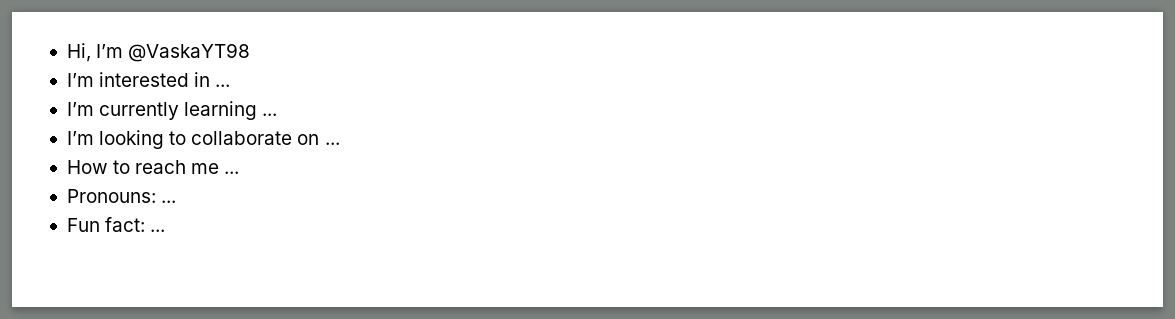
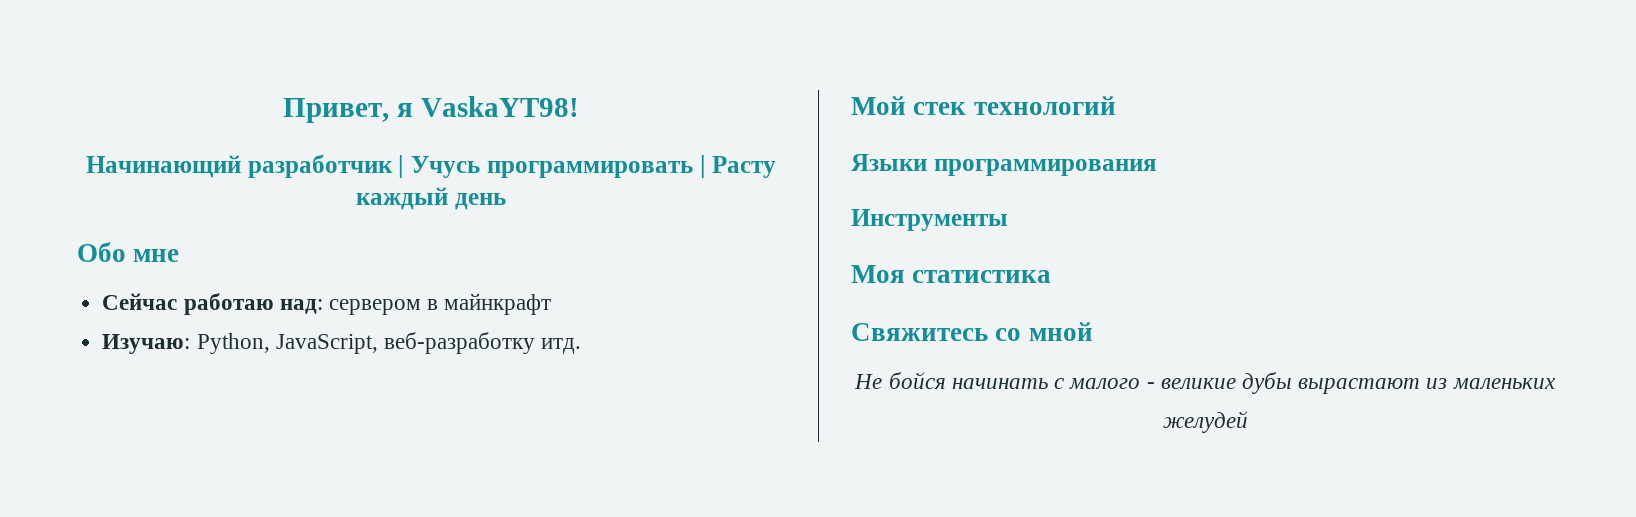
[66,43,251,62] [66,72,231,87] [66,101,278,120] [66,130,340,149] [66,160,240,174] [66,189,177,203] [66,217,166,232] Hi, I’m @VaskaYT98 // I’m interested in ... // I’m currently learning ... // I’m looking to collaborate on ... // How to reach me ... // Pronouns: ... // Fun fact: ... -> [283,96,579,123] [85,154,777,178] [356,187,506,210] [77,242,180,262] [102,293,552,315] [102,332,582,354] [851,96,1116,115] [851,154,1157,176] [851,209,1008,231] [851,265,1052,283] [851,322,1093,341] [854,372,1556,394] [1162,411,1248,433] Привет, я VaskaYT98! // Начинающий разработчик | Учусь программировать | Расту каждый день // Обо мне // Сейчас работаю над: сервером в майнкрафт // Изучаю: Python, JavaScript, веб-разработку итд. // Мой стек технологий // Языки программирования // Инструменты // Моя статистика // Свяжитесь со мной // Не бойся начинать с малого - великие дубы вырастают из маленьких желудей

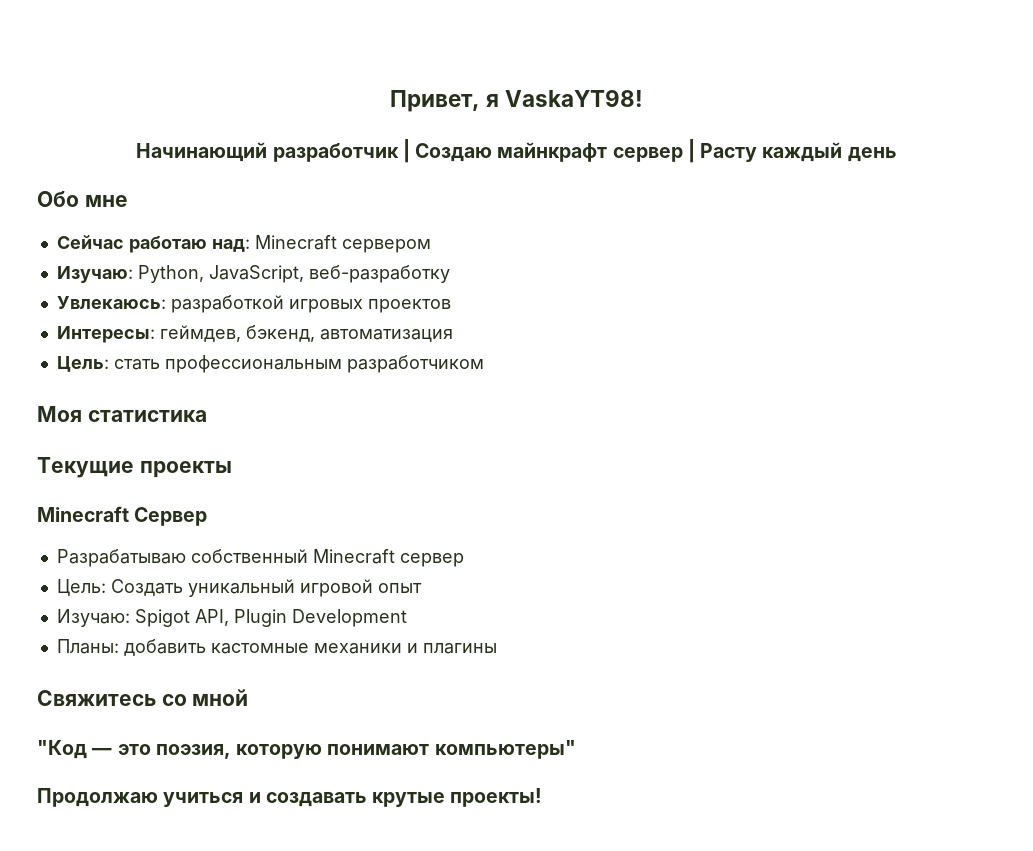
[411,156,693,178] Учусь программировать -> [415,142,683,162] Создаю майнкрафт сервер
(323, 306) none -> [254,235,337,250] Minecraft
[427,293,552,315] в майнкрафт -> (431, 246) none
[541,338,582,354] [851,96,1116,115] [851,154,1157,176] [851,209,1008,231] [851,265,1052,283] [851,322,1093,341] [854,372,1556,394] [1162,411,1248,433] итд. // Мой стек технологий // Языки программирования // Инструменты // Моя статистика // Свяжитесь со мной // Не бойся начинать с малого - великие дубы вырастают из маленьких желудей -> [56,295,451,313] [56,325,453,343] [56,355,484,373] [37,406,207,422] [37,457,232,478] [37,506,208,526] [56,549,464,567] [56,579,422,597] [56,609,407,627] [56,639,497,656] [37,689,249,706] [37,740,576,759] [37,788,543,807] // Увлекаюсь: разработкой игровых проектов // Интересы: геймдев, бэкенд, автоматизация // Цель: стать профессиональным разработчиком // Моя статистика // Текущие проекты // Minecraft Сервер // Разрабатываю собственный Minecraft сервер // Цель: Создать уникальный игровой опыт // Изучаю: Spigot API, Plugin Development // Планы: добавить кастомные механики и плагины // Свяжитесь со мной // "Код — это поэзия, которую понимают компьютеры" // Продолжаю учиться и создавать крутые проекты!

